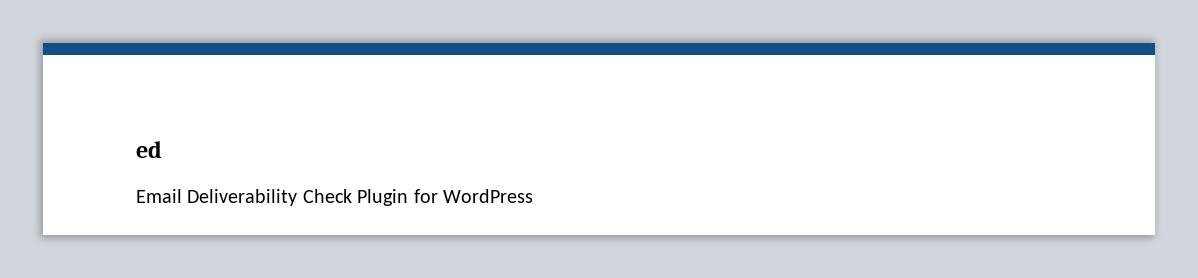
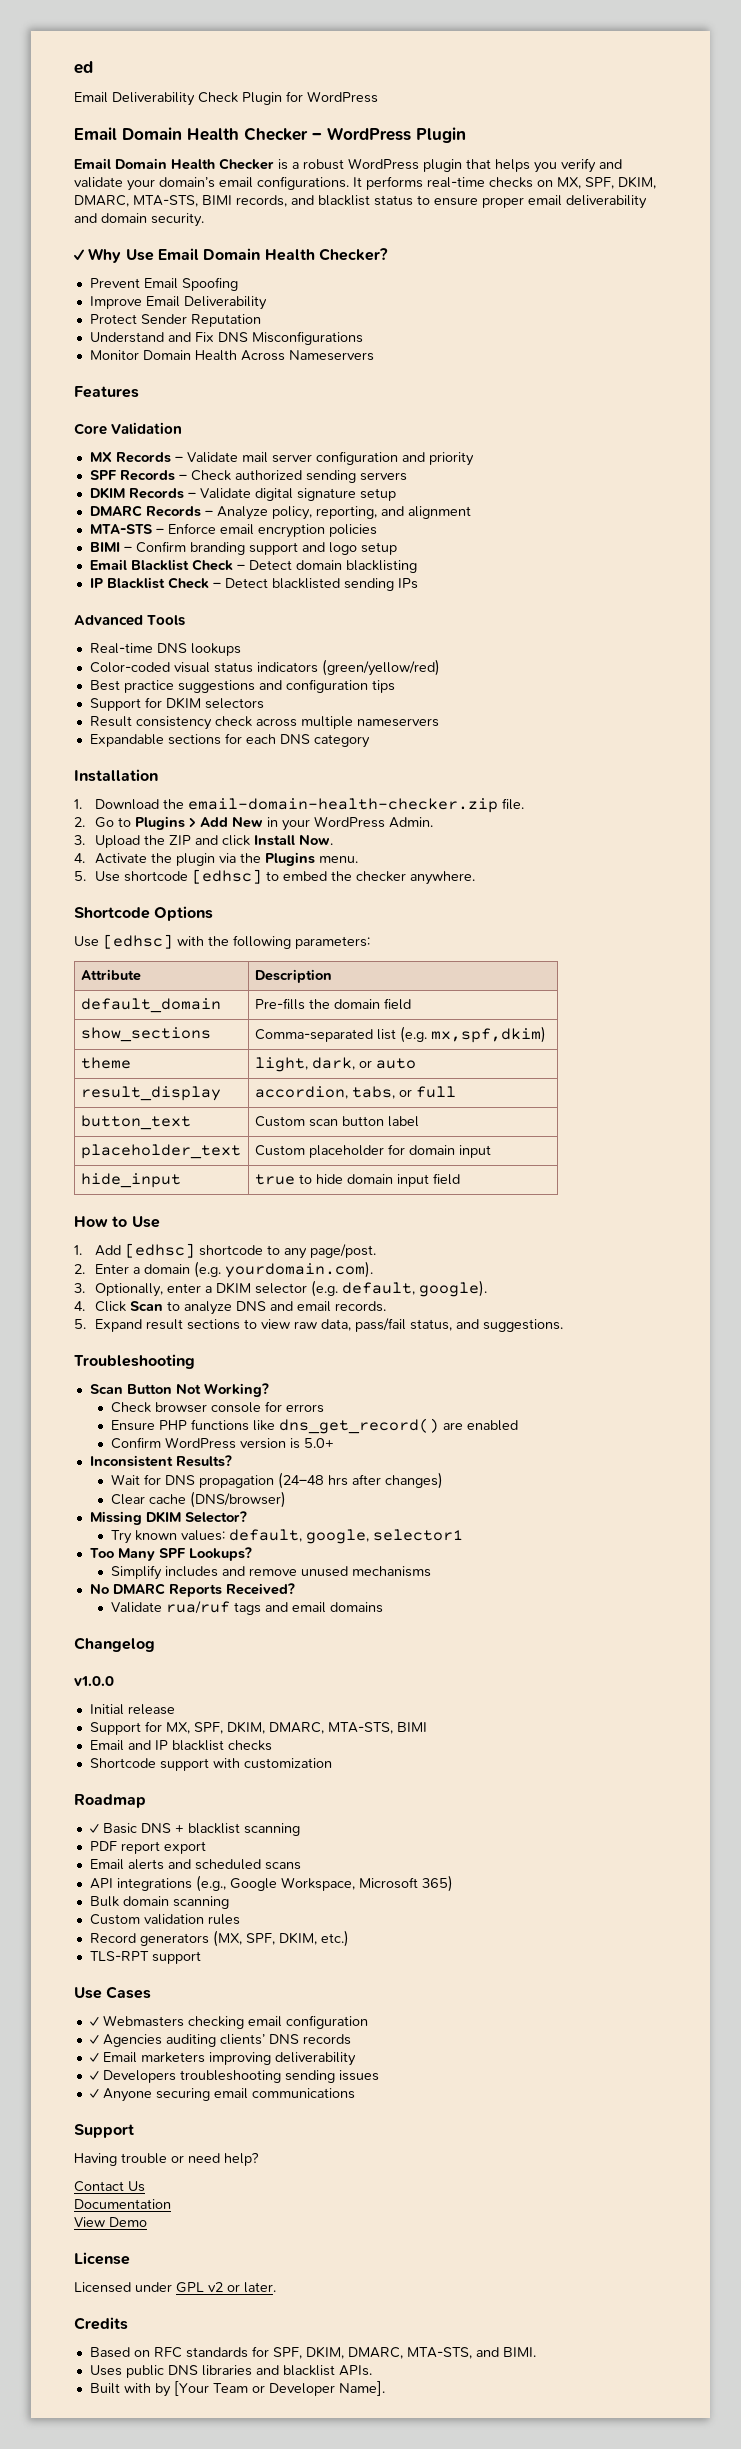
(533, 196) none -> [74,127,466,143] [74,158,622,173] [74,176,656,191] [74,195,647,209] [74,213,204,227] [74,248,388,263] [89,277,238,291] [89,296,267,310] [89,314,261,327] [89,331,363,345] [89,350,374,361] [74,386,139,398] [74,422,183,435] [89,451,474,466] [89,470,407,483] [89,487,396,501] [89,505,471,520] [89,523,377,538] [89,541,397,555] [89,559,417,573] [89,577,418,591] [74,615,186,626] [89,643,241,656] [89,659,440,676] [89,679,395,693] [89,697,264,711] [89,716,439,730] [89,733,370,748] [74,769,158,782] [74,798,525,813] [74,816,434,831] [74,835,334,848] [74,852,359,866] [74,869,476,885] [74,906,214,921] [74,934,370,949] [80,969,141,981] [254,969,332,983] [80,998,221,1013] [254,998,411,1010] [80,1027,211,1042] [254,1026,546,1043] [80,1057,131,1069] [254,1057,416,1072] [80,1086,221,1101] [254,1086,456,1099] [80,1115,191,1130] [254,1116,419,1127] [80,1144,241,1159] [254,1144,491,1158] [80,1173,181,1188] [254,1173,460,1187] [74,1216,160,1228] [74,1243,377,1259] [74,1261,374,1278] [74,1280,488,1297] [74,1301,387,1315] [74,1318,564,1332] [74,1354,195,1369] [89,1383,269,1397] [110,1401,324,1413] [110,1418,518,1434] [110,1437,334,1449] [89,1455,232,1467] [110,1472,443,1489] [110,1491,286,1508] [89,1511,247,1525] [110,1529,463,1544] [89,1547,252,1561] [110,1565,431,1580] [89,1583,295,1597] [110,1601,383,1615] [74,1637,155,1652] [74,1676,114,1686] [89,1704,175,1715] [89,1721,427,1735] [89,1740,272,1751] [89,1758,332,1771] [74,1794,146,1808] [89,1823,300,1836] [89,1841,206,1854] [89,1859,301,1870] [89,1875,453,1892] [89,1896,229,1909] [89,1914,240,1925] [89,1930,349,1947] [89,1951,201,1964] [74,1986,152,1999] [89,2015,368,2029] [89,2034,351,2047] [89,2052,356,2066] [89,2070,379,2083] [89,2088,355,2102] [74,2124,134,2138] [74,2152,259,2166] [74,2181,145,2192] [74,2199,171,2209] [74,2217,147,2227] [74,2252,130,2265] [74,2282,276,2293] [74,2317,128,2330] [89,2346,536,2359] [89,2365,372,2378] [89,2381,385,2397] // Email Domain Health Checker – WordPress Plugin // Email Domain Health Checker is a robust WordPress plugin that helps you verify and validate your domain’s email configurations. It performs real-time checks on MX, SPF, DKIM, DMARC, MTA-STS, BIMI records, and blacklist status to ensure proper email deliverability and domain security. // ✓ Why Use Email Domain Health Checker? // Prevent Email Spoofing // Improve Email Deliverability // Protect Sender Reputation // Understand and Fix DNS Misconfigurations // Monitor Domain Health Across Nameservers // Features // Core Validation // MX Records – Validate mail server configuration and priority // SPF Records – Check authorized sending servers // DKIM Records – Validate digital signature setup // DMARC Records – Analyze policy, reporting, and alignment // MTA-STS – Enforce email encryption policies // BIMI – Confirm branding support and logo setup // Email Blacklist Check – Detect domain blacklisting // IP Blacklist Check – Detect blacklisted sending IPs // Advanced Tools // Real-time DNS lookups // Color-coded visual status indicators (green/yellow/red) // Best practice suggestions and configuration tips // Support for DKIM selectors // Result consistency check across multiple nameservers // Expandable sections for each DNS category // Installation // 1. Download the email-domain-health-checker.zip file. // 2. Go to Plugins > Add New in your WordPress Admin. // 3. Upload the ZIP and click Install Now. // 4. Activate the plugin via the Plugins menu. // 5. Use shortcode [edhsc] to embed the checker anywhere. // Shortcode Options // Use [edhsc] with the following parameters: // Attribute | Description // default_domain | Pre-fills the domain field // show_sections | Comma-separated list (e.g. mx,spf,dkim) // theme | light, dark, or auto // result_display | accordion, tabs, or full // button_text | Custom scan button label // placeholder_text | Custom placeholder for domain input // hide_input | true to hide domain input field // How to Use // 1. Add [edhsc] shortcode to any page/post. // 2. Enter a domain (e.g. yourdomain.com). // 3. Optionally, enter a DKIM selector (e.g. default, google). // 4. Click Scan to analyze DNS and email records. // 5. Expand result sections to view raw data, pass/fail status, and suggestions. // Troubleshooting // Scan Button Not Working? // Check browser console for errors // Ensure PHP functions like dns_get_record() are enabled // Confirm WordPress version is 5.0+ // Inconsistent Results? // Wait for DNS propagation (24–48 hrs after changes) // Clear cache (DNS/browser) // Missing DKIM Selector? // Try known values: default, google, selector1 // Too Many SPF Lookups? // Simplify includes and remove unused mechanisms // No DMARC Reports Received? // Validate rua/ruf tags and email domains // Changelog // v1.0.0 // Initial release // Support for MX, SPF, DKIM, DMARC, MTA-STS, BIMI // Email and IP blacklist checks // Shortcode support with customization // Roadmap // ✓ Basic DNS + blacklist scanning // PDF report export // Email alerts and scheduled scans // API integrations (e.g., Google Workspace, Microsoft 365) // Bulk domain scanning // Custom validation rules // Record generators (MX, SPF, DKIM, etc.) // TLS-RPT support // Use Cases // ✓ Webmasters checking email configuration // ✓ Agencies auditing clients’ DNS records // ✓ Email marketers improving deliverability // ✓ Developers troubleshooting sending issues // ✓ Anyone securing email communications // Support // Having trouble or need help? // Contact Us // Documentation // View Demo // License // Licensed under GPL v2 or later. // Credits // Based on RFC standards for SPF, DKIM, DMARC, MTA-STS, and BIMI. // Uses public DNS libraries and blacklist APIs. // Built with by [Your Team or Developer Name].

